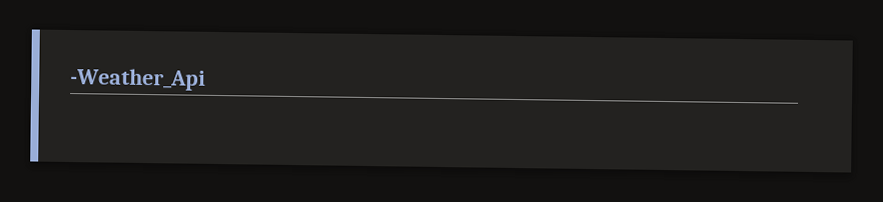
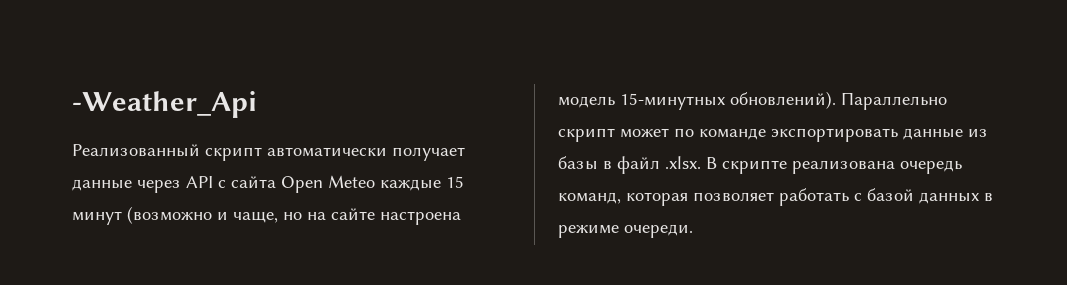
(206, 79) none -> [72,144,465,161] [72,175,464,193] [72,206,461,225] [558,91,947,110] [558,128,988,142] [558,156,962,174] [558,188,993,206] [558,224,693,238] // Реализованный скрипт автоматически получает данные через API с сайта Open Meteo каждые 15 минут (возможно и чаще, но на сайте настроена модель 15-минутных обновлений). Параллельно скрипт может по команде экспортировать данные из базы в файл .xlsx. В скрипте реализована очередь команд, которая позволяет работать с базой данных в режиме очереди.

